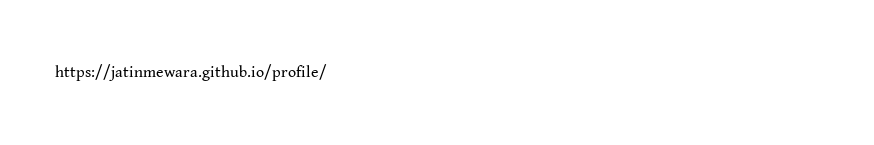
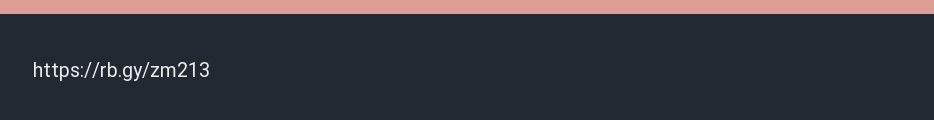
[55,64,327,81] https://jatinmewara.github.io/profile/ -> [33,62,210,81] https://rb.gy/zm213

